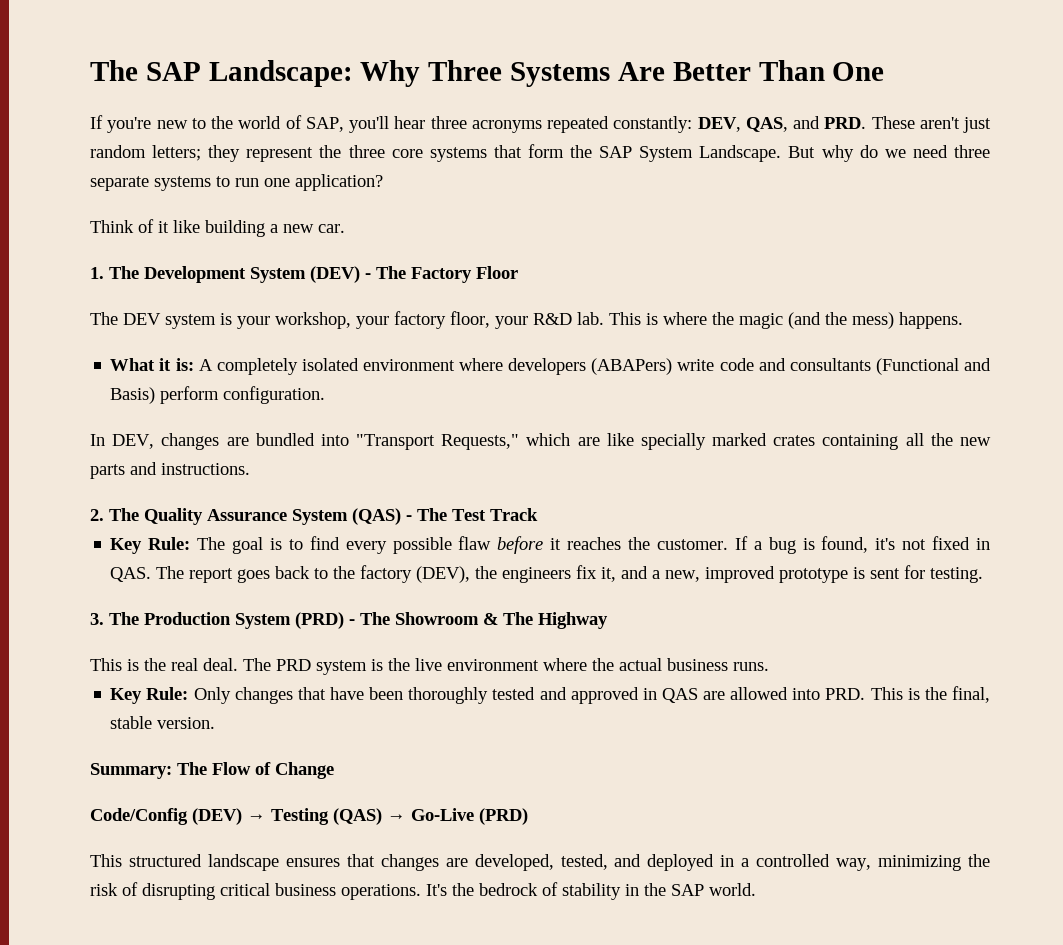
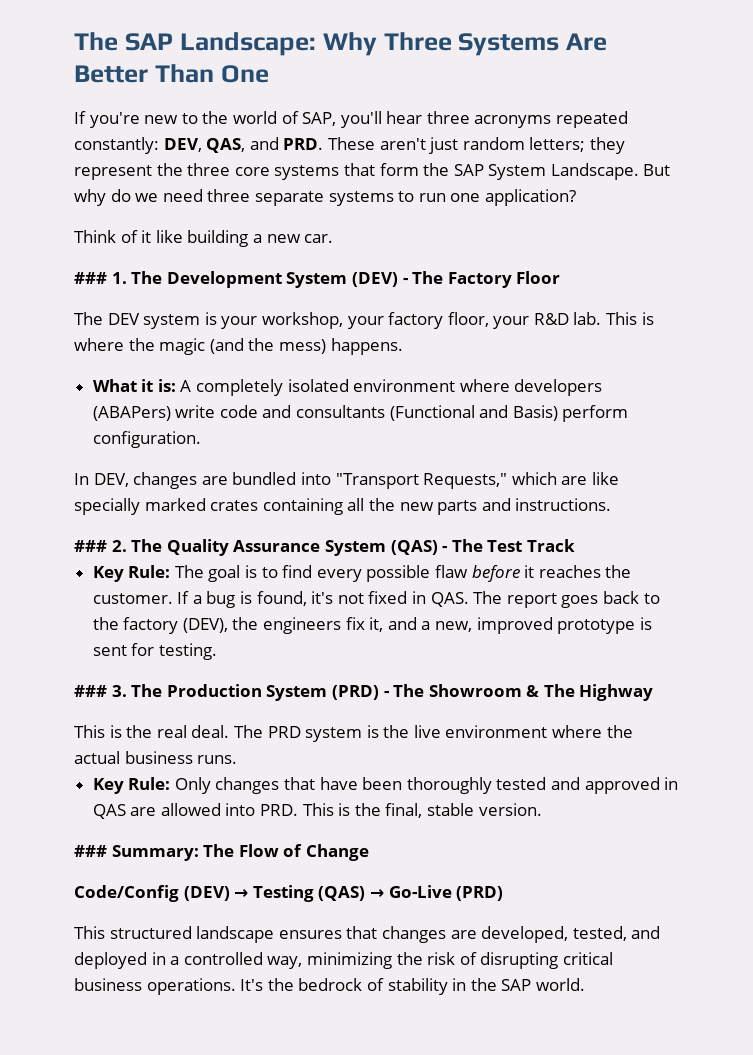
(345, 228) none -> [74,272,107,284] ###
(250, 469) none -> [74,540,107,552] ###
(984, 575) none -> [74,685,107,697] ###
(216, 723) none -> [74,845,107,857] ###

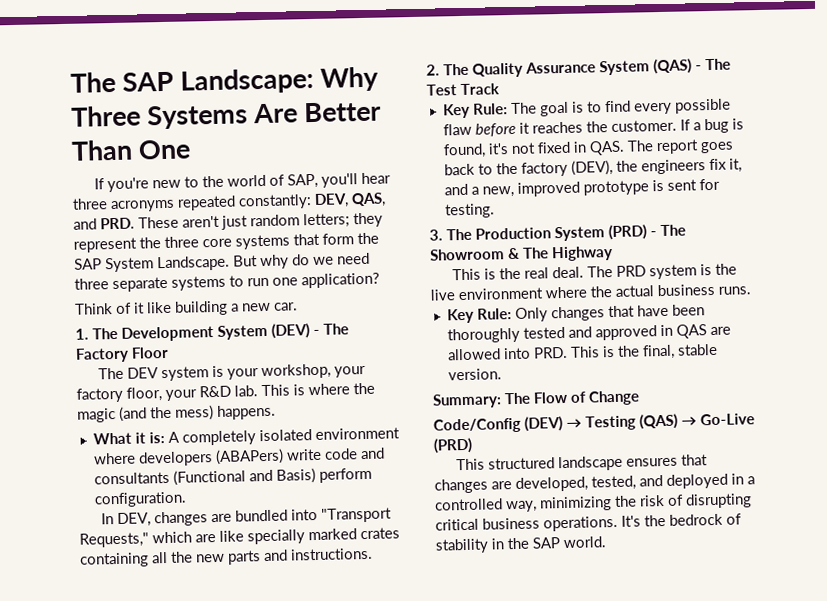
[74,272,107,284] ### -> (298, 306) none
[74,540,107,552] ### -> (373, 554) none
[74,685,107,697] ### -> (495, 211) none
[74,845,107,857] ### -> (502, 374) none

